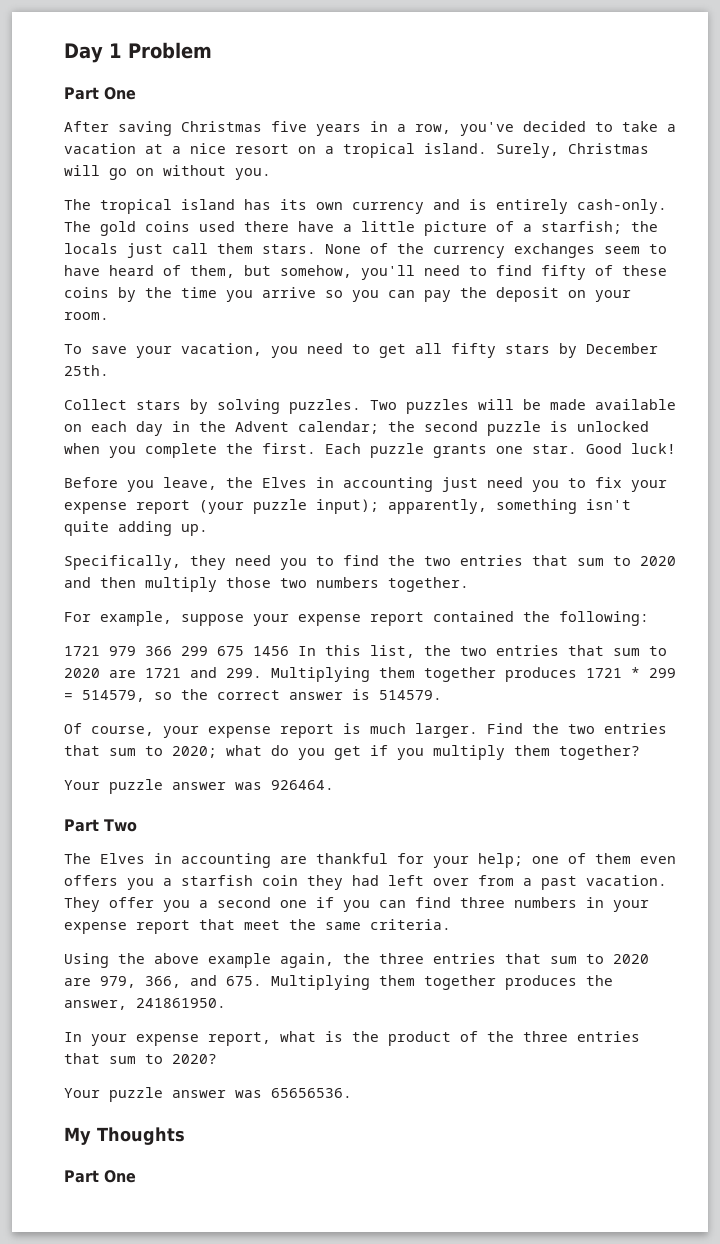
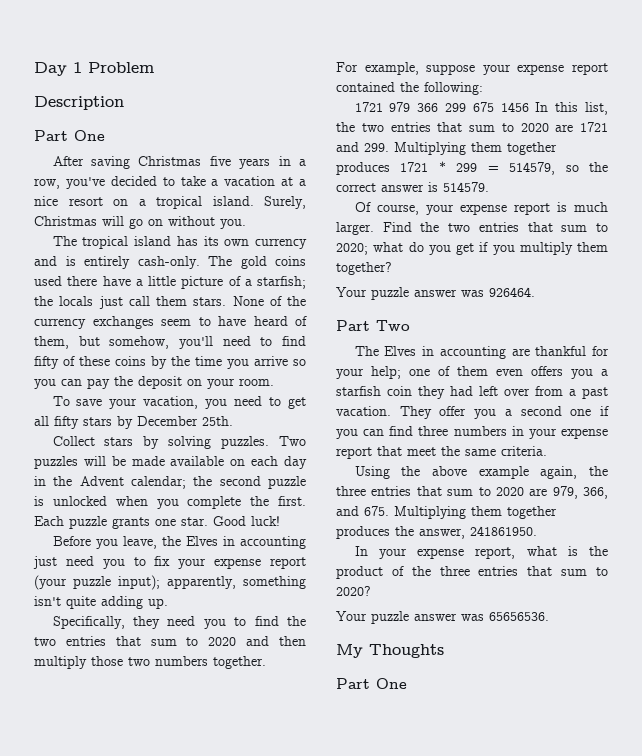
(212, 50) none -> [34,96,124,110] // Description

